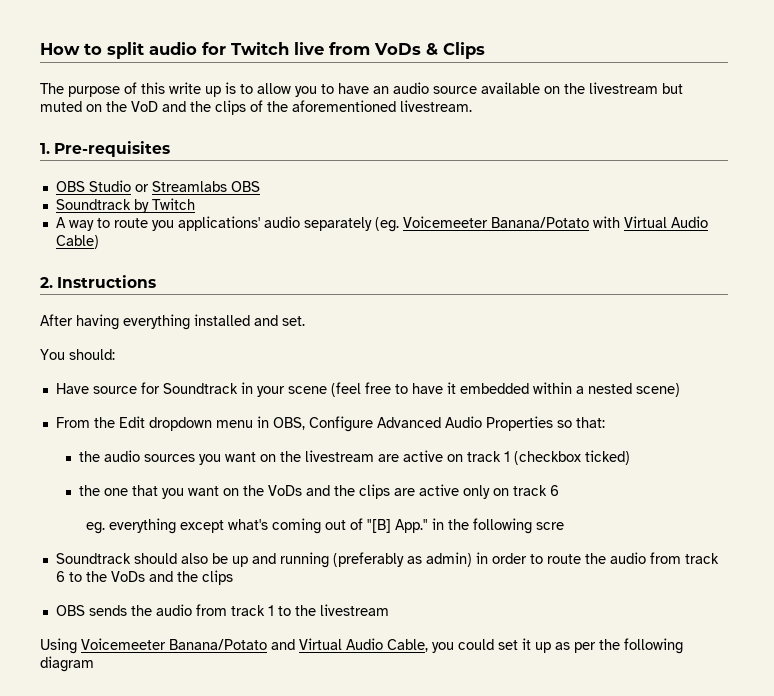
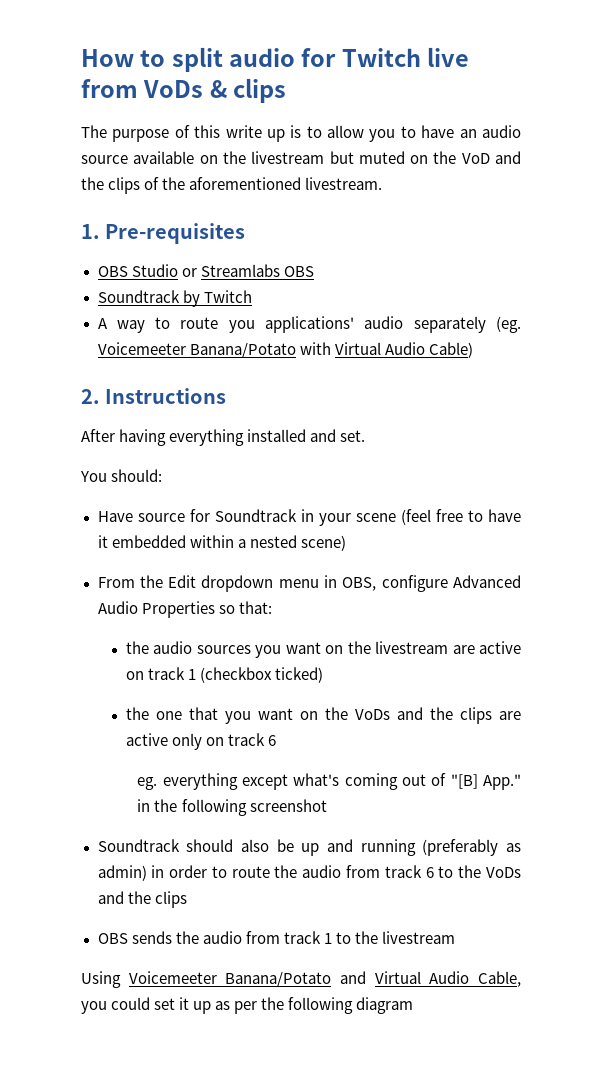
[443,42,485,59] Clips -> [233,78,287,103] clips
[308,416,373,432] Configure -> [381,575,448,592] configure
[536,522,565,530] scre -> [249,799,327,812] screenshot

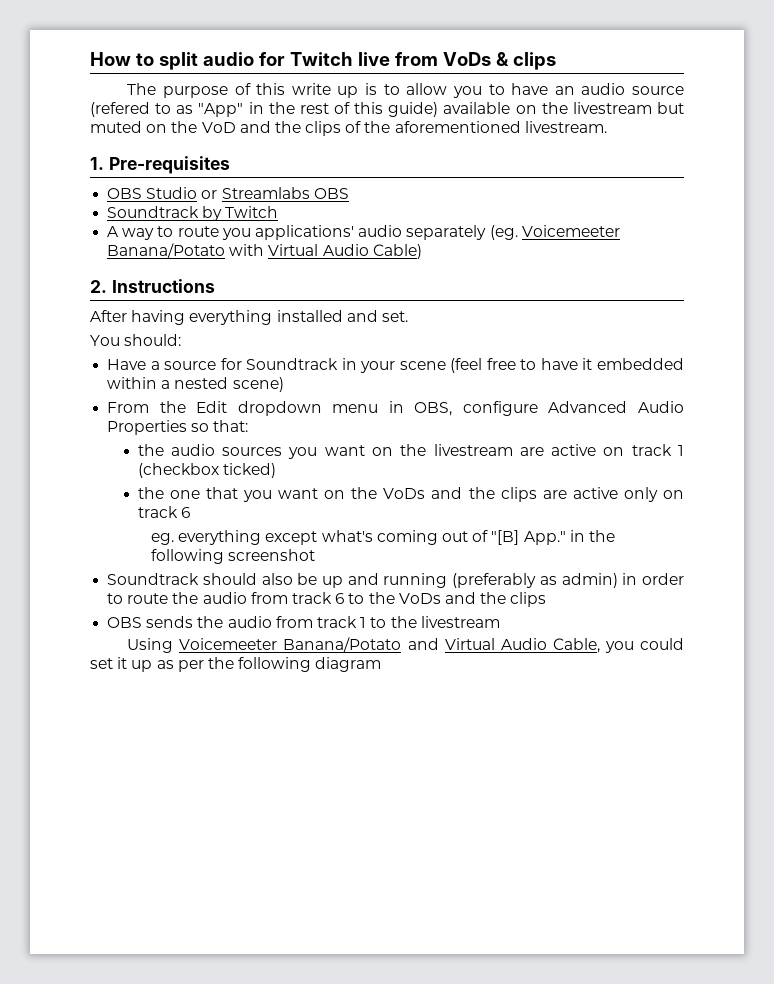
(128, 159) none -> [90,102,439,117] (refered to as "App" in the rest of this guide)
(133, 516) none -> [150,361,160,370] a

